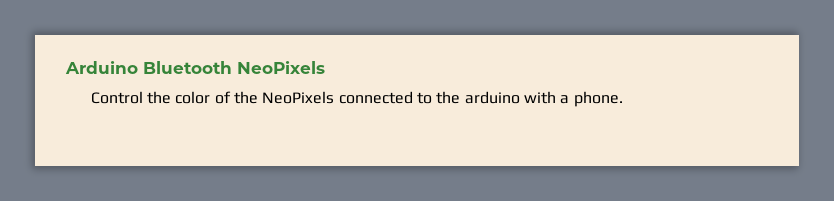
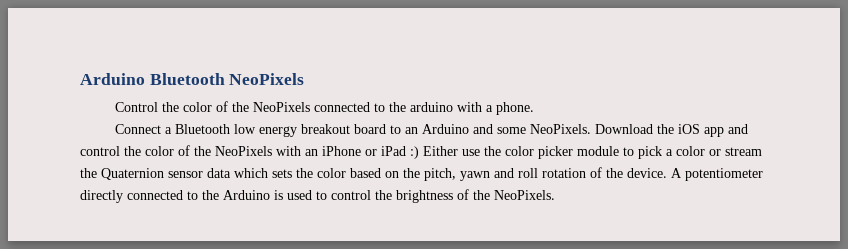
(623, 99) none -> [114,124,748,137] [80,145,762,159] [80,167,763,181] [80,189,555,203] // Connect a Bluetooth low energy breakout board to an Arduino and some NeoPixels. Download the iOS app and control the color of the NeoPixels with an iPhone or iPad :) Either use the color picker module to pick a color or stream the Quaternion sensor data which sets the color based on the pitch, yawn and roll rotation of the device. A potentiometer directly connected to the Arduino is used to control the brightness of the NeoPixels.

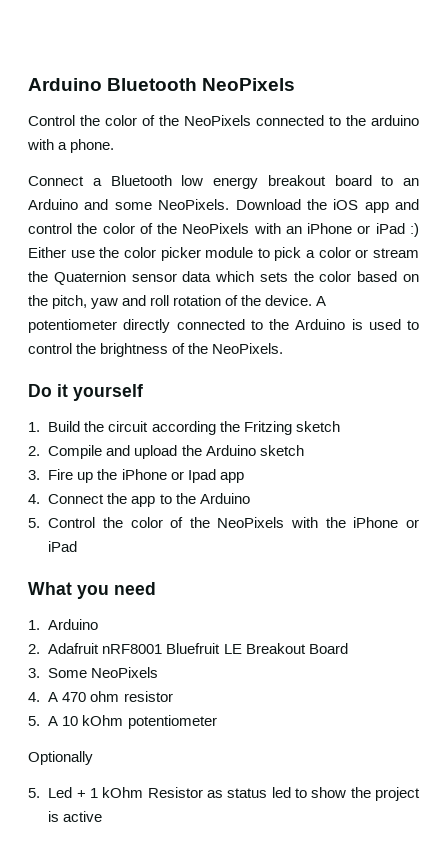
[460,171,490,181] yawn -> [91,298,119,309] yaw
(555, 195) none -> [28,384,143,401] [28,421,340,435] [28,445,304,459] [28,469,244,483] [28,493,250,507] [28,517,420,528] [48,541,78,552] [28,582,156,599] [28,619,99,630] [28,643,348,654] [28,667,159,678] [28,691,173,702] [28,715,217,729] [28,751,93,765] [28,787,420,801] [48,811,103,822] // Do it yourself // 1. Build the circuit according the Fritzing sketch // 2. Compile and upload the Arduino sketch // 3. Fire up the iPhone or Ipad app // 4. Connect the app to the Arduino // 5. Control the color of the NeoPixels with the iPhone or iPad // What you need // 1. Arduino // 2. Adafruit nRF8001 Bluefruit LE Breakout Board // 3. Some NeoPixels // 4. A 470 ohm resistor // 5. A 10 kOhm potentiometer // Optionally // 5. Led + 1 kOhm Resistor as status led to show the project is active

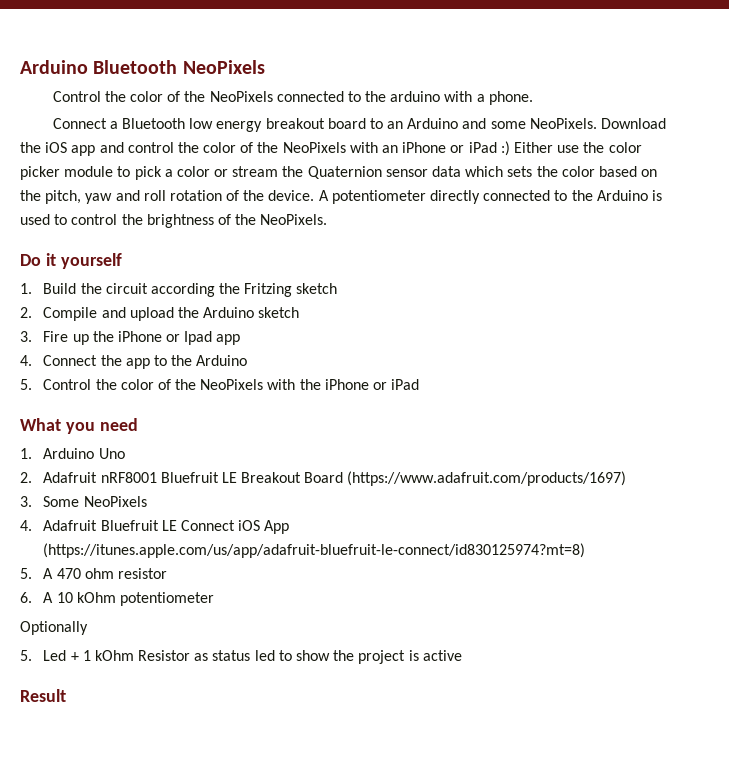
(99, 624) none -> [98,448,125,459] Uno
(348, 648) none -> [347,471,627,486] (https://www.adafruit.com/products/1697)
(40, 697) none -> [43,520,290,534] [43,543,586,558] [20,568,32,579] Adafruit Bluefruit LE Connect iOS App (https://itunes.apple.com/us/app/adafruit-bluefruit-le-connect/id830125974?mt=8) // 5.
[28,716,40,726] 5. -> [20,592,32,603] 6.
(103, 816) none -> [20,689,66,702] // Result

